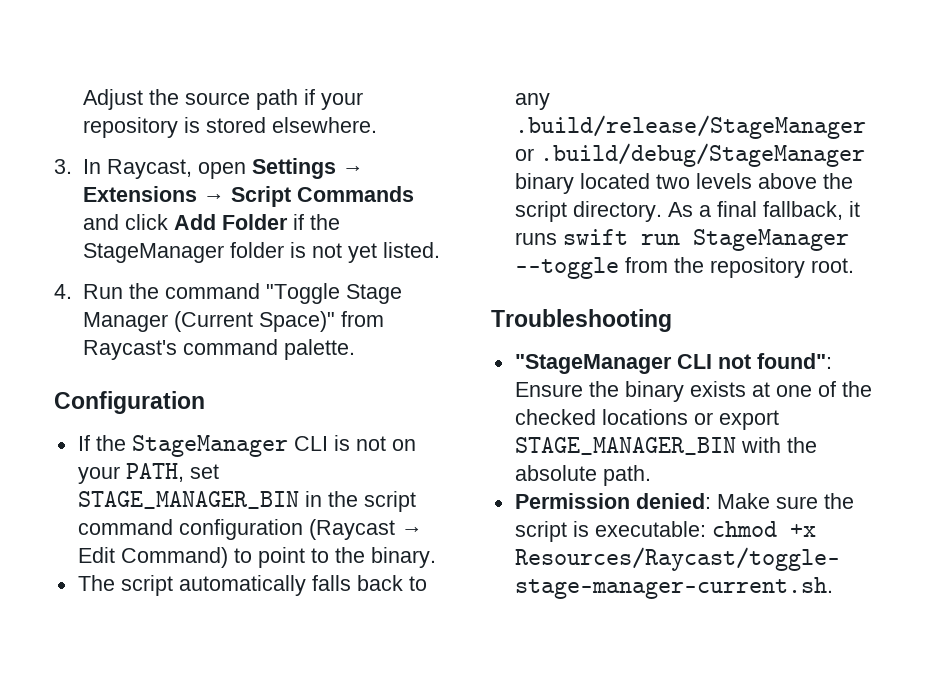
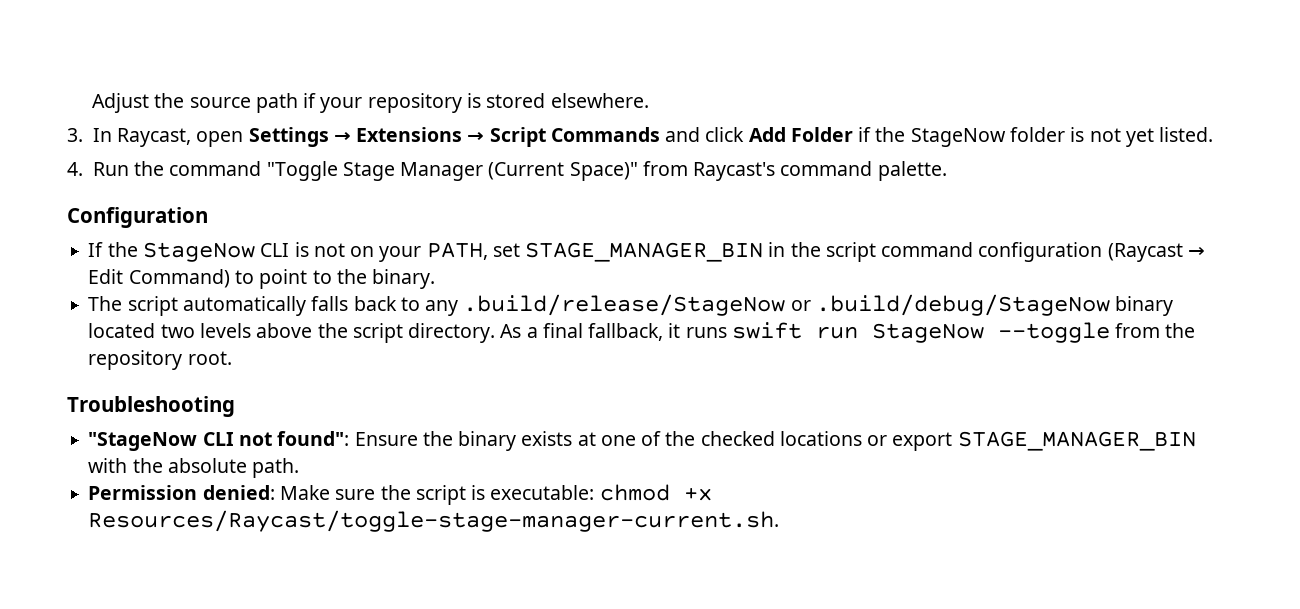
[82,243,224,263] StageManager -> [910,128,1006,147] StageNow
[131,435,288,457] StageManager -> [142,242,255,262] StageNow
[514,115,866,139] [514,143,865,167] .build/release/StageManager or .build/debug/StageManager -> [463,294,1110,316] .build/release/StageNow or .build/debug/StageNow
[692,229,849,251] StageManager -> [871,323,984,343] StageNow
[514,354,672,374] "StageManager -> [88,432,198,451] "StageNow

